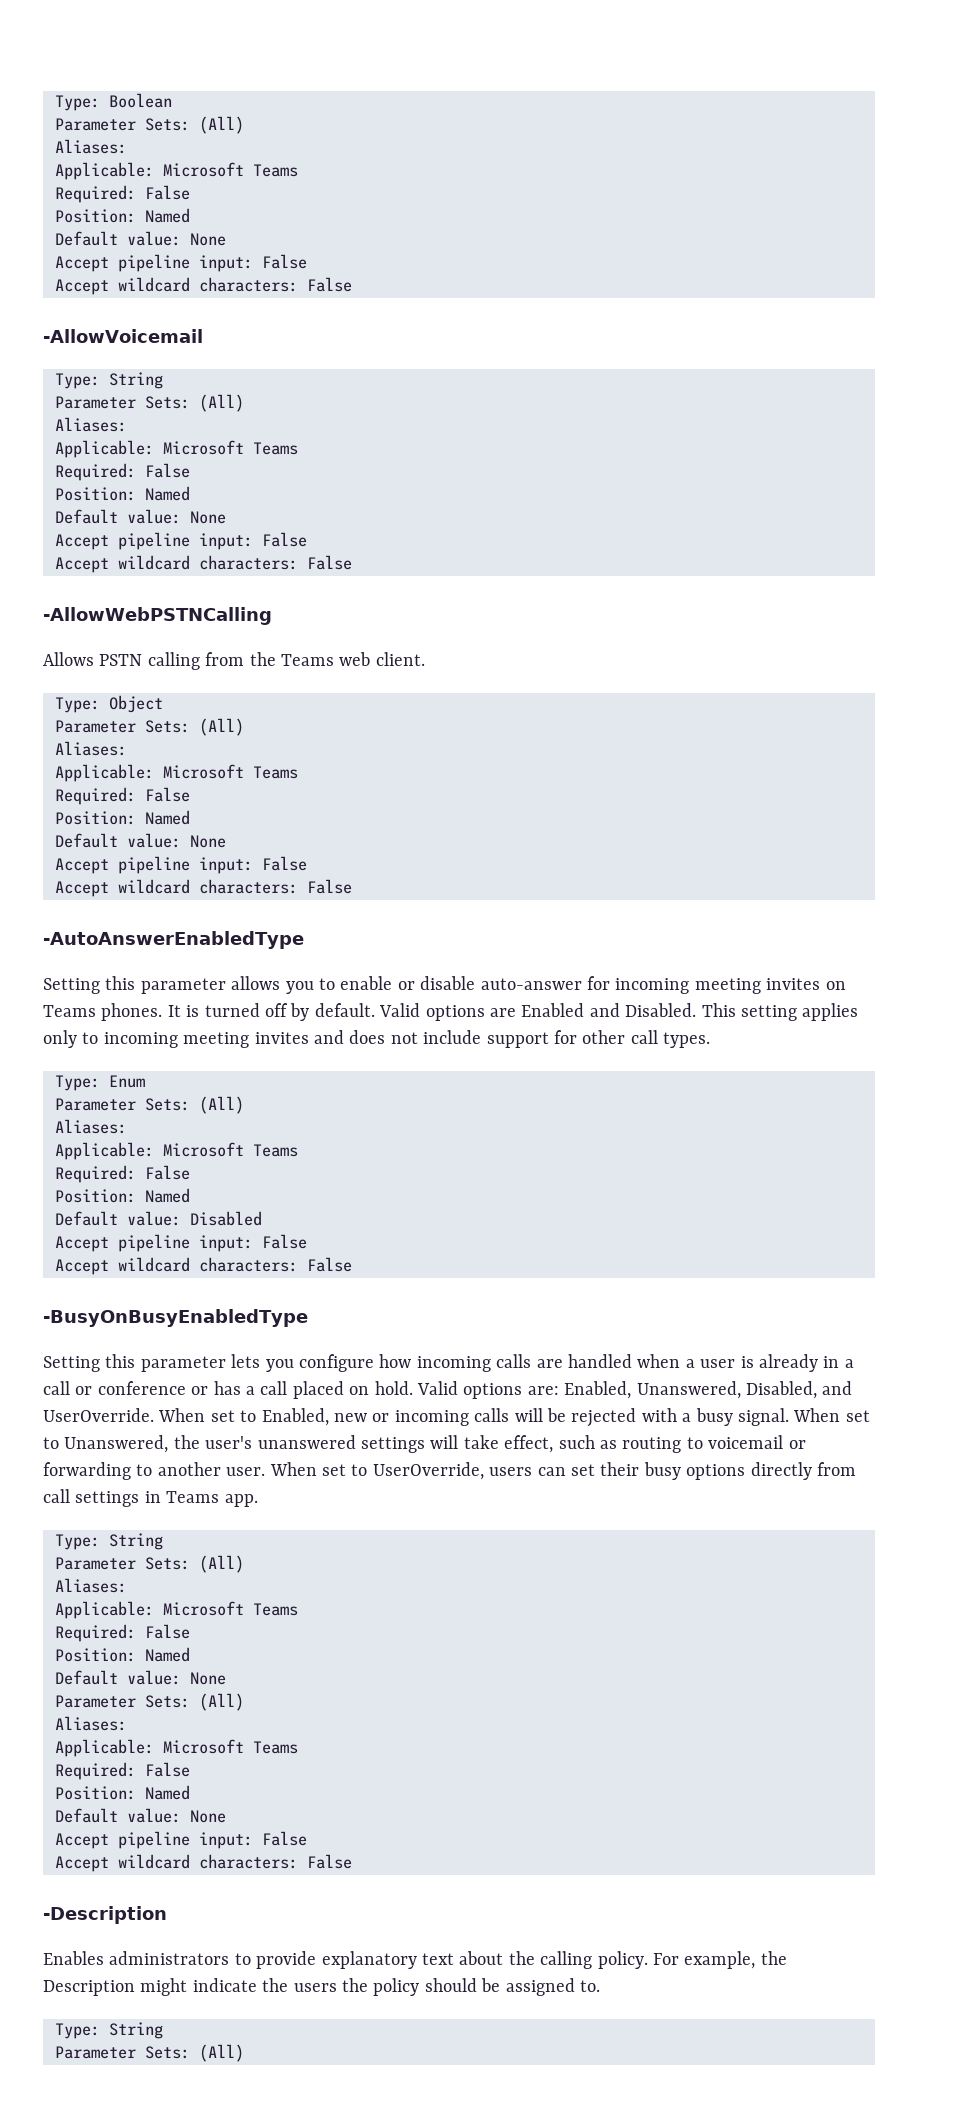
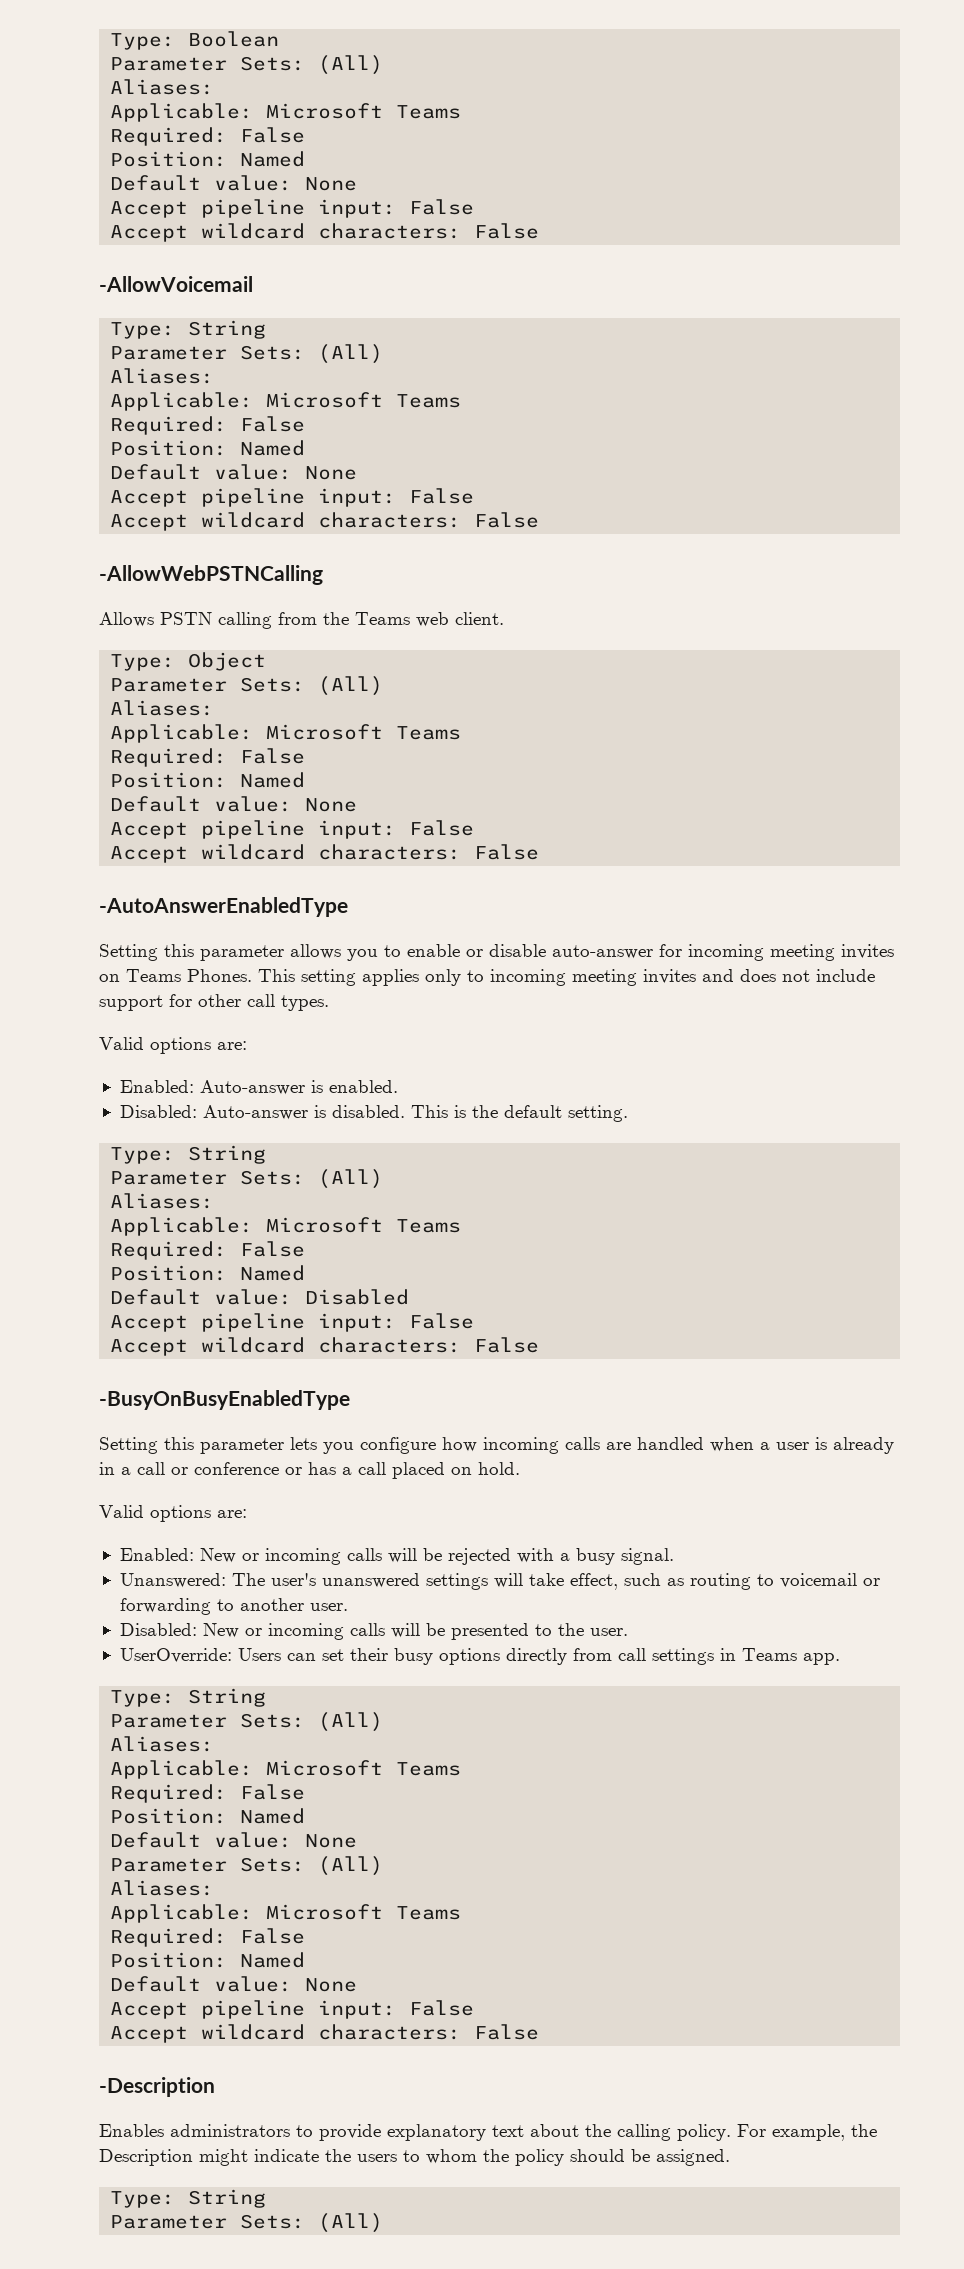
[101,1003,697,1021] phones. It is turned off by default. Valid options are Enabled and Disabled. -> [187,969,252,982] Phones.
[55,1075,145,1091] // Type: Enum -> [99,1037,247,1054] [119,1080,398,1095] [119,1105,628,1122] [110,1145,267,1164] // Valid options are: // Enabled: Auto-answer is enabled. // Disabled: Auto-answer is disabled. This is the default setting. // Type: String
[417,1381,853,1399] [43,1408,367,1426] Valid options are: Enabled, Unanswered, Disabled, and UserOverride. When set to Enabled, new -> [99,1505,247,1522] [119,1548,236,1563] // Valid options are: // Enabled: New
[793,1408,870,1422] [43,1435,200,1453] When set to Unanswered, the -> [119,1573,265,1588] // Unanswered: The
[269,1462,533,1480] When set to UserOverride, users -> [119,1623,628,1640] [119,1648,281,1663] // Disabled: New or incoming calls will be presented to the user. // UserOverride: Users
(337, 1987) none -> [403,2149,477,2164] to whom
[505,1978,600,1996] assigned to. -> [656,2149,730,2166] assigned.

